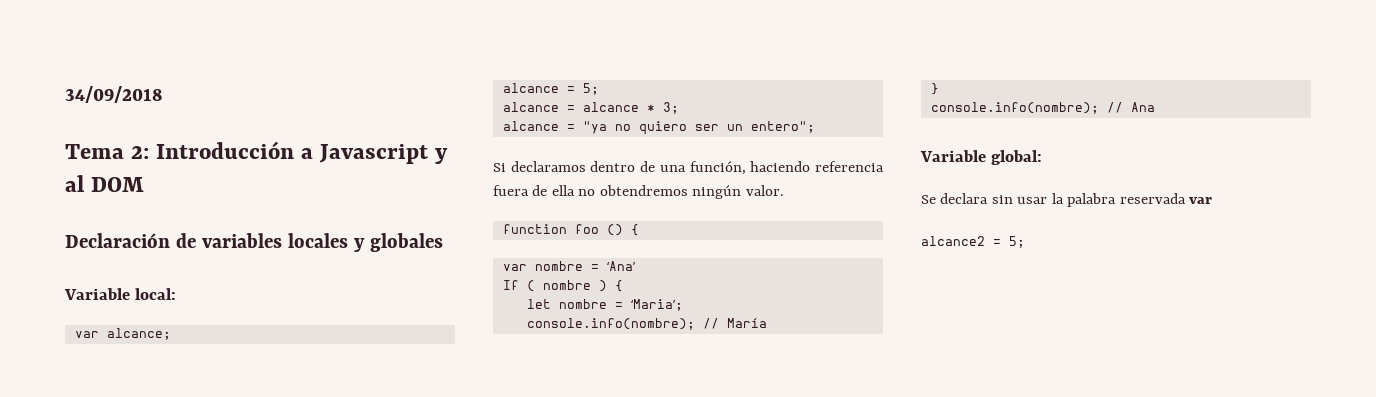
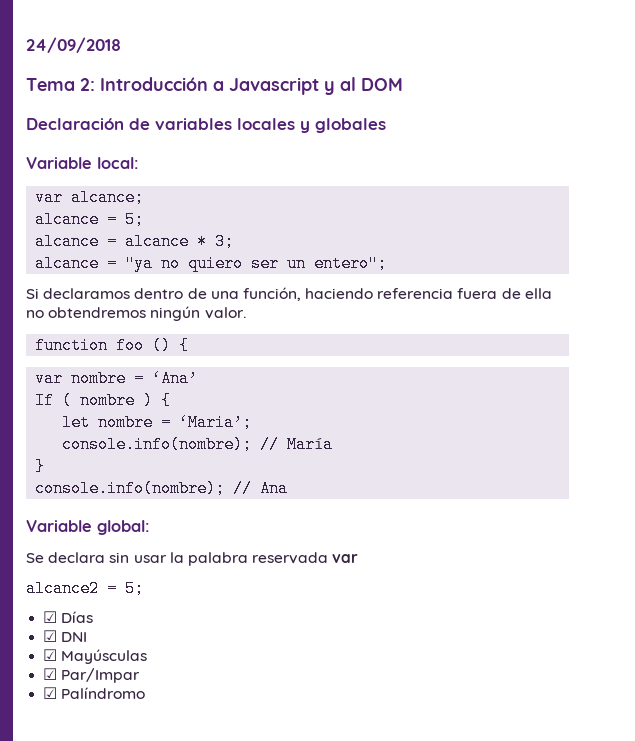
[65,86,162,103] 34/09/2018 -> [26,37,121,53] 24/09/2018
(1025, 242) none -> [43,611,94,623] [43,630,88,642] [43,649,148,664] [43,668,141,683] [43,687,146,699] // ☑ Días // ☑ DNI // ☑ Mayúsculas // ☑ Par/Impar // ☑ Palíndromo

